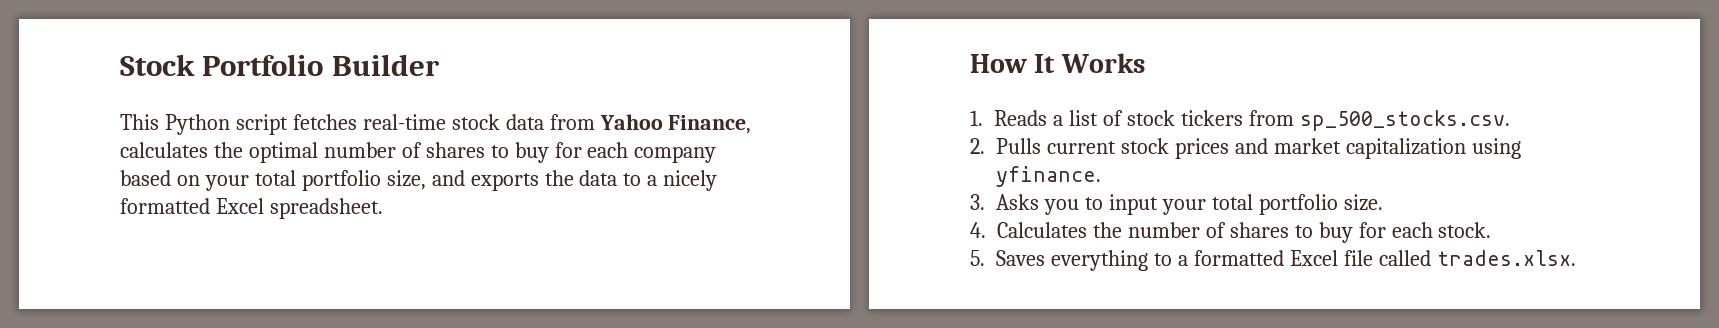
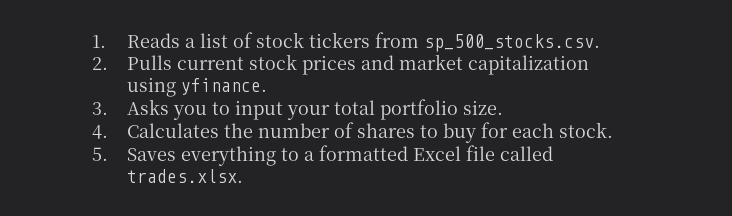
[120,54,440,76] [120,114,752,135] [120,142,717,163] [120,170,718,191] [120,198,383,219] [970,53,1145,73] Stock Portfolio Builder // This Python script fetches real-time stock data from Yahoo Finance, calculates the optimal number of shares to buy for each company based on your total portfolio size, and exports the data to a nicely formatted Excel spreadsheet. // How It Works // -> (92, 41) none

